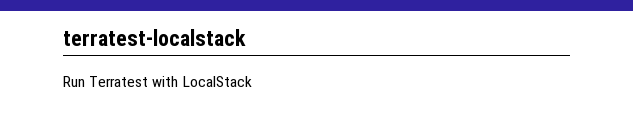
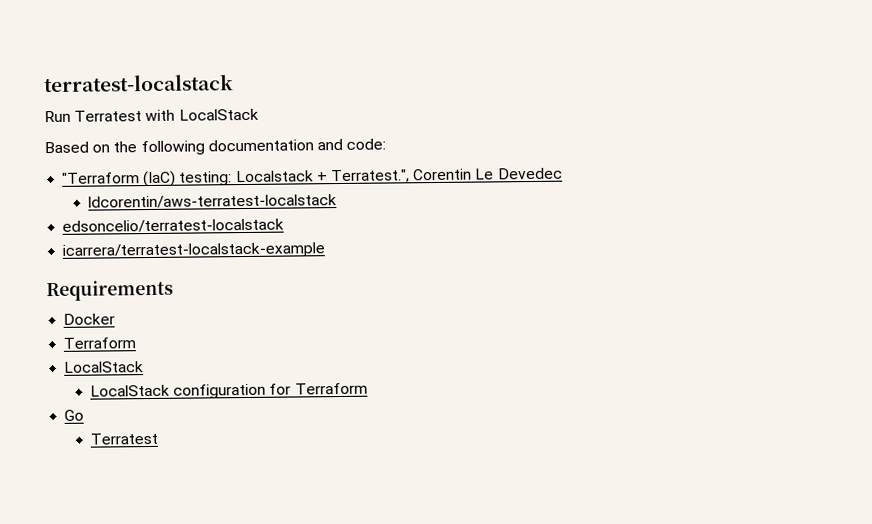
(252, 81) none -> [44,138,387,156] [62,167,563,188] [88,194,338,209] [62,218,285,233] [62,242,326,259] [46,279,174,302] [63,313,116,325] [63,337,137,349] [64,361,145,373] [90,382,368,399] [64,409,85,421] [90,432,159,445] // Based on the following documentation and code: // "Terraform (IaC) testing: Localstack + Terratest.", Corentin Le Devedec // ldcorentin/aws-terratest-localstack // edsoncelio/terratest-localstack // icarrera/terratest-localstack-example // Requirements // Docker // Terraform // LocalStack // LocalStack configuration for Terraform // Go // Terratest

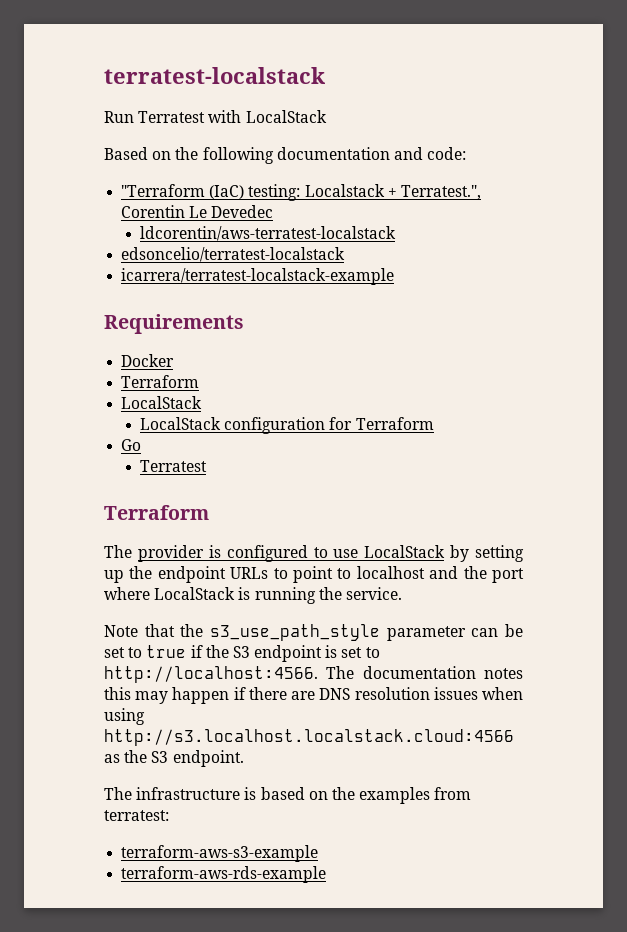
(159, 438) none -> [104,505,209,520] [104,545,524,562] [104,566,524,583] [104,587,402,604] [104,624,523,641] [104,645,380,662] [104,666,523,683] [104,687,523,704] [104,708,145,725] [104,729,514,746] [104,750,244,767] [104,787,472,804] [104,810,169,821] [121,845,319,862] [121,866,327,883] // Terraform // The provider is configured to use LocalStack by setting up the endpoint URLs to point to localhost and the port where LocalStack is running the service. // Note that the s3_use_path_style parameter can be set to true if the S3 endpoint is set to http://localhost:4566. The documentation notes this may happen if there are DNS resolution issues when using http://s3.localhost.localstack.cloud:4566 as the S3 endpoint. // The infrastructure is based on the examples from terratest: // terraform-aws-s3-example // terraform-aws-rds-example

